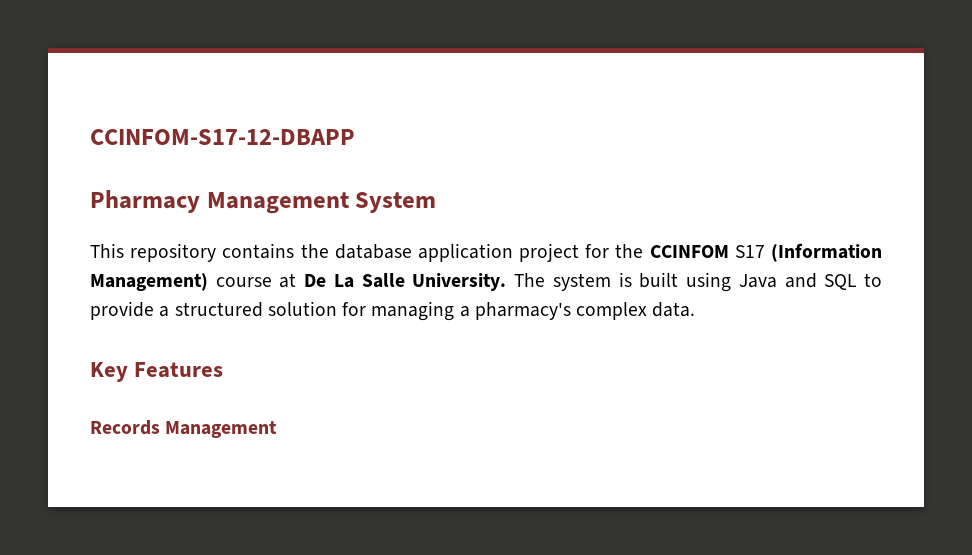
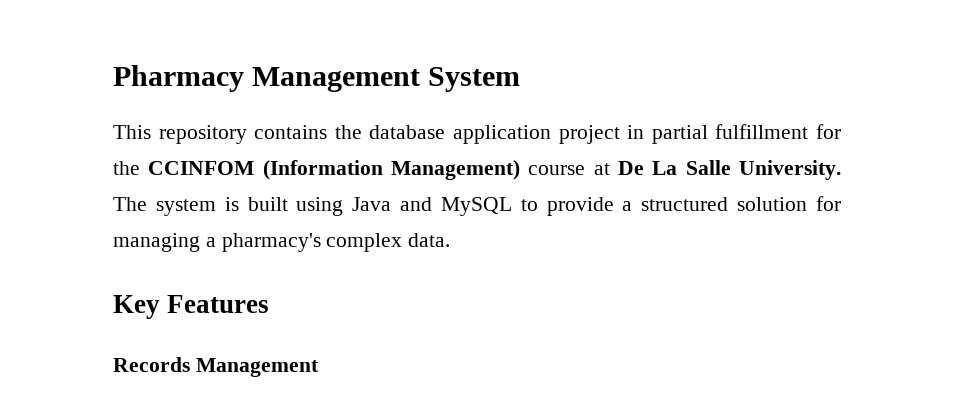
[90,129,355,145] CCINFOM-S17-12-DBAPP // -> (113, 78) none
(580, 252) none -> [627,124,809,144] in partial fulfillment
[734,245,765,258] S17 -> (255, 168) none
[824,274,857,290] SQL -> [440,197,512,216] MySQL

